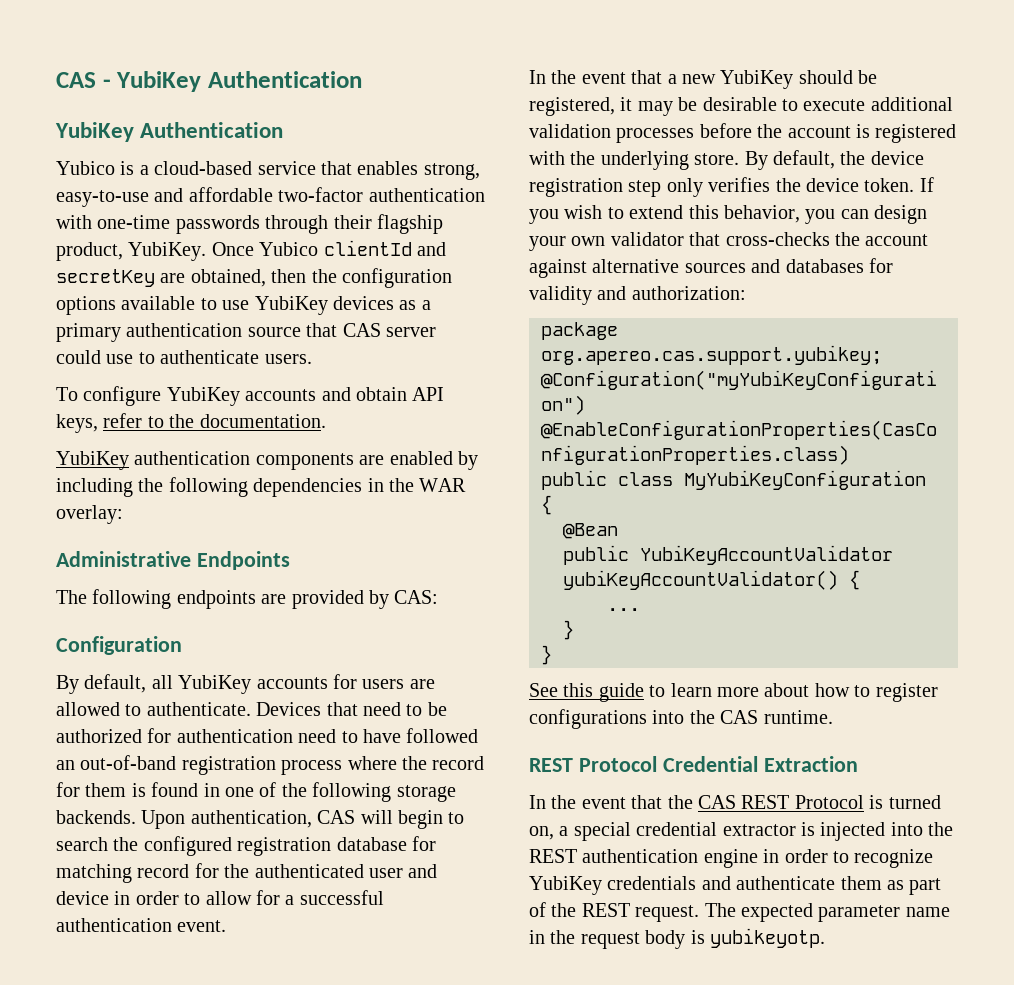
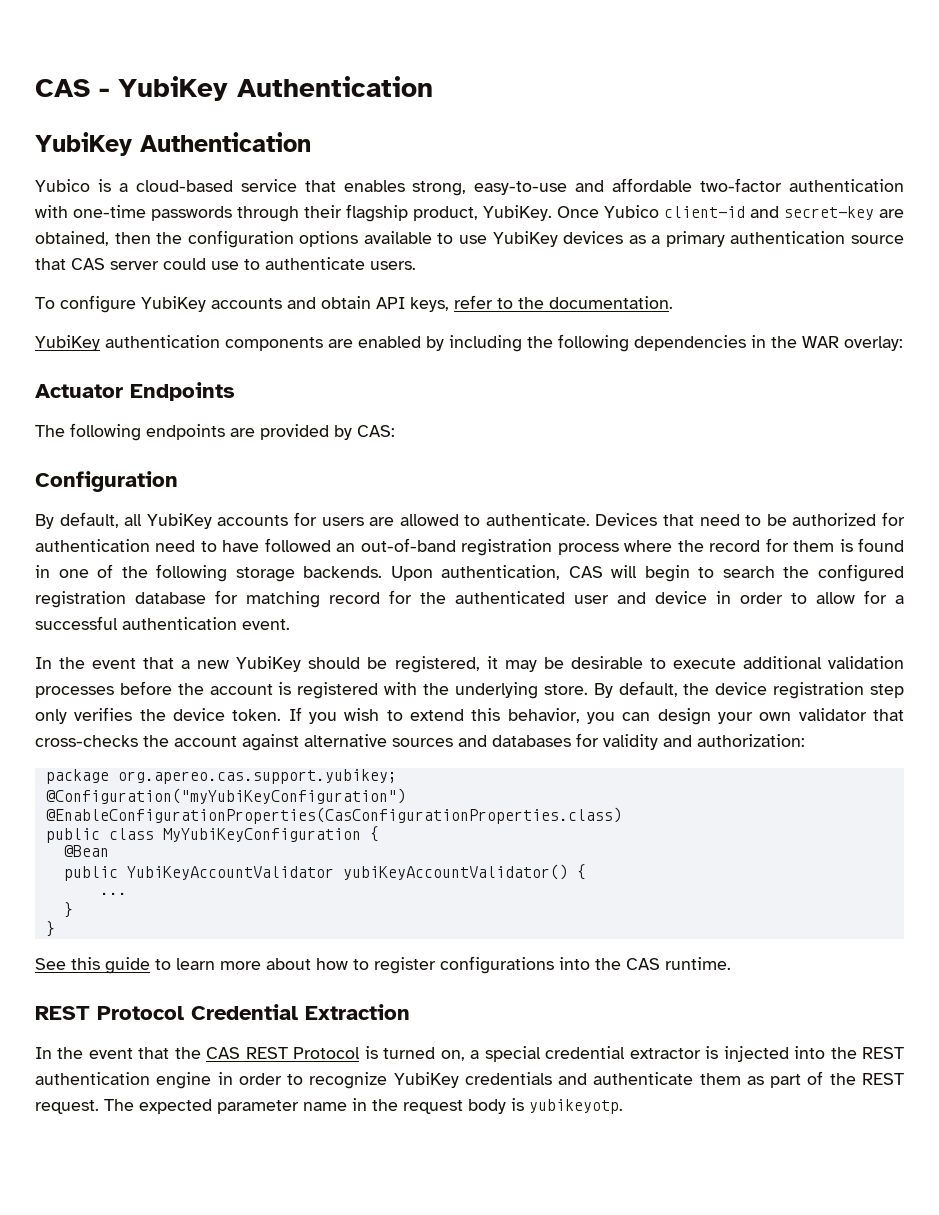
[323,240,446,256] [56,269,155,287] clientId and secretKey -> [664,206,874,220] client-id and secret-key
[56,551,191,567] Administrative -> [35,384,123,398] Actuator

